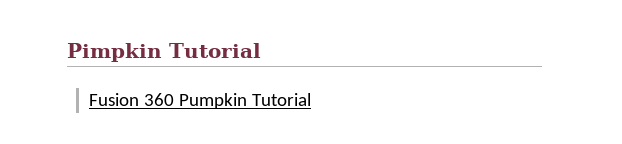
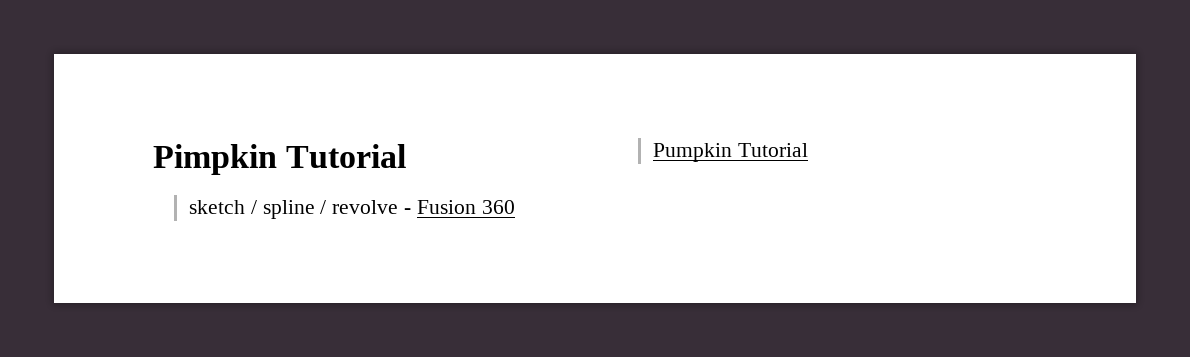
(261, 50) none -> [188,200,411,219] sketch / spline / revolve -

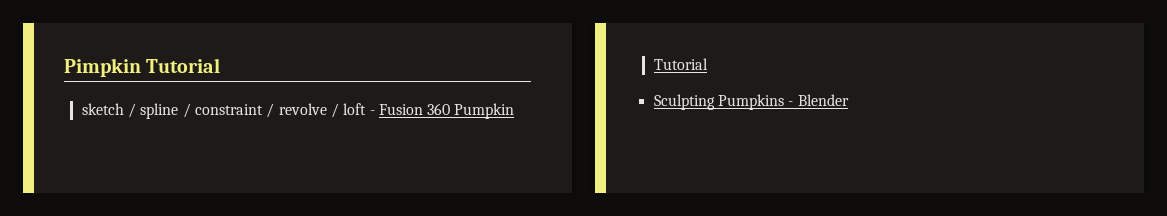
[332,200,399,214] revolve -> [194,103,367,118] constraint / revolve / loft
(808, 150) none -> [653,94,849,110] // Sculpting Pumpkins - Blender

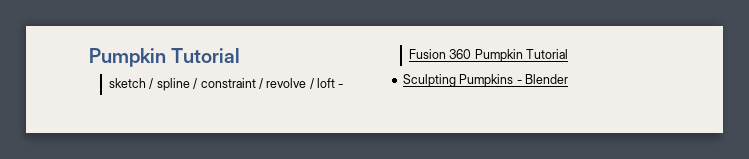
[64,58,141,77] Pimpkin -> [89,48,166,67] Pumpkin

